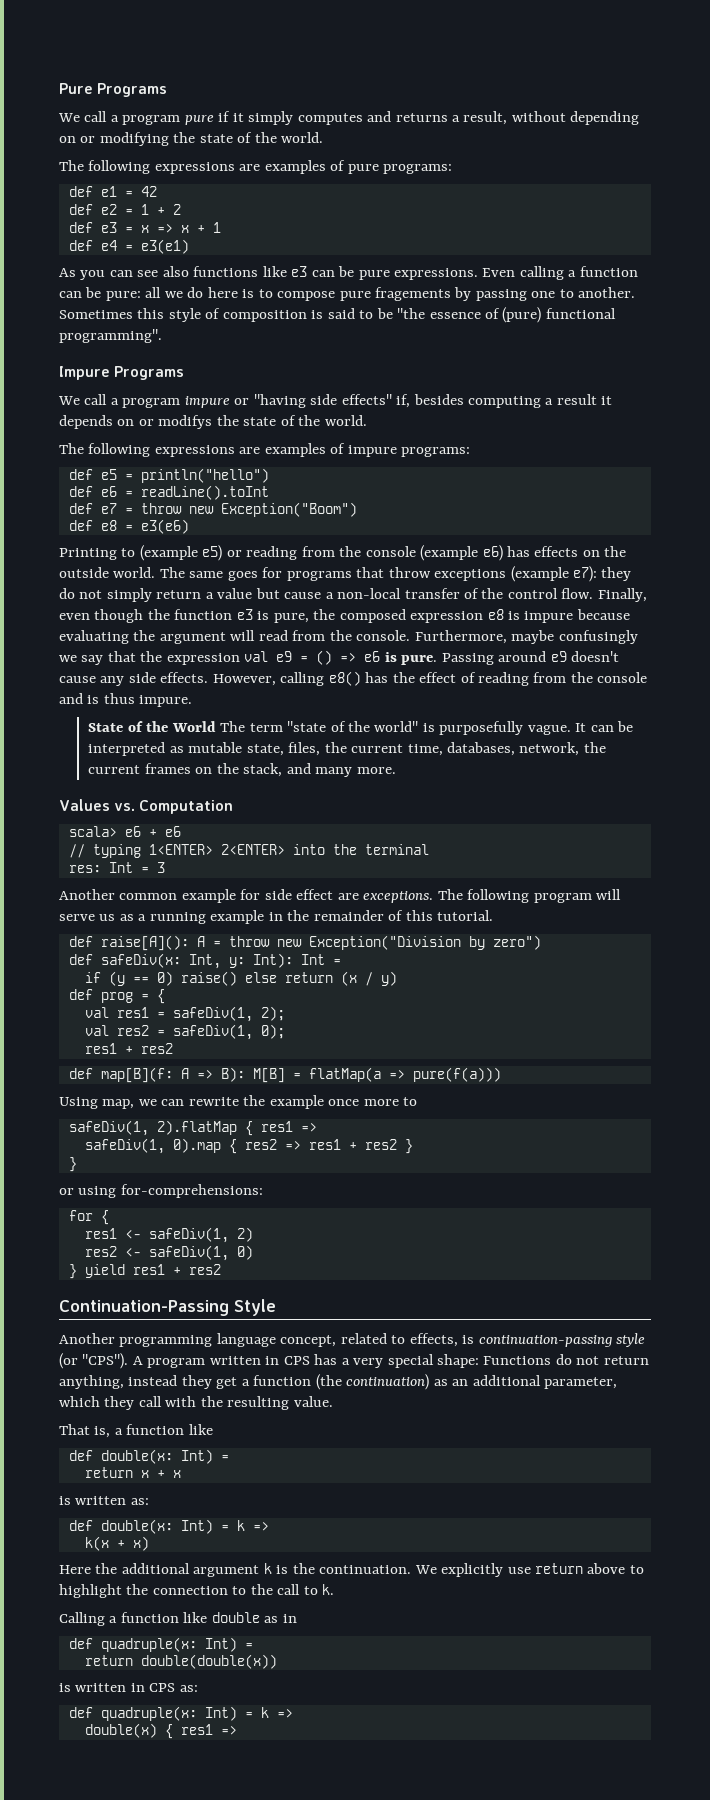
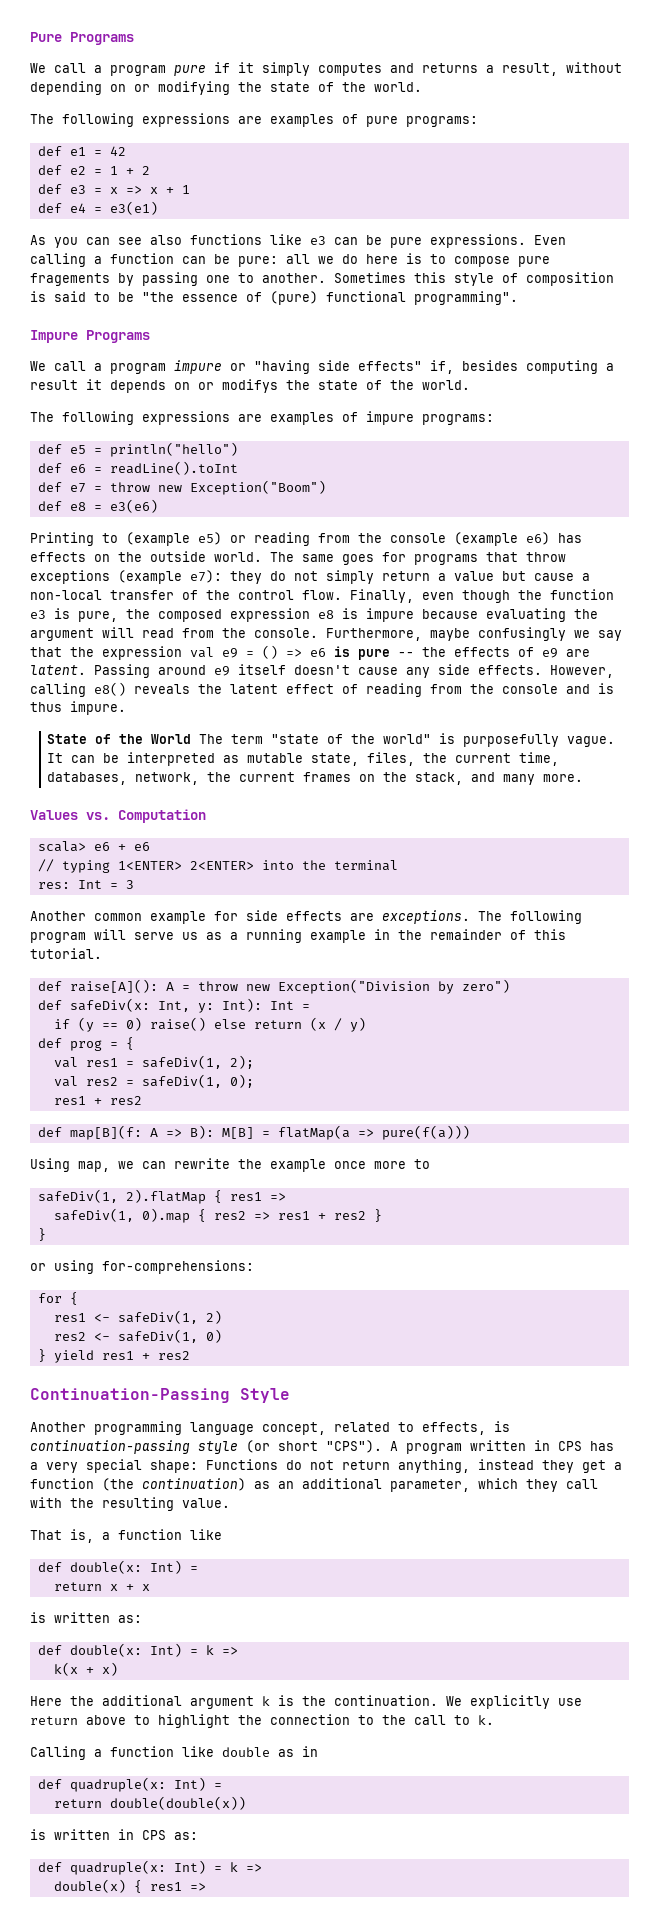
[401,655,438,665] pure. -> [358,647,590,660] [30,665,86,675] pure -- the effects of e9 are latent.
(567, 656) none -> [238,664,286,675] itself
[365,672,415,683] has the -> [134,684,278,694] reveals the latent
[296,889,334,900] effect -> [286,911,342,921] effects
(78, 1361) none -> [278,1441,318,1451] short

